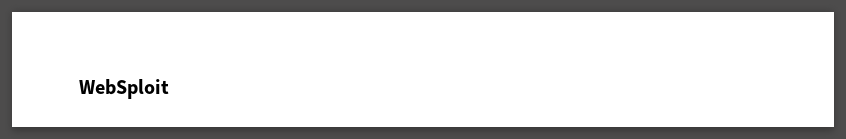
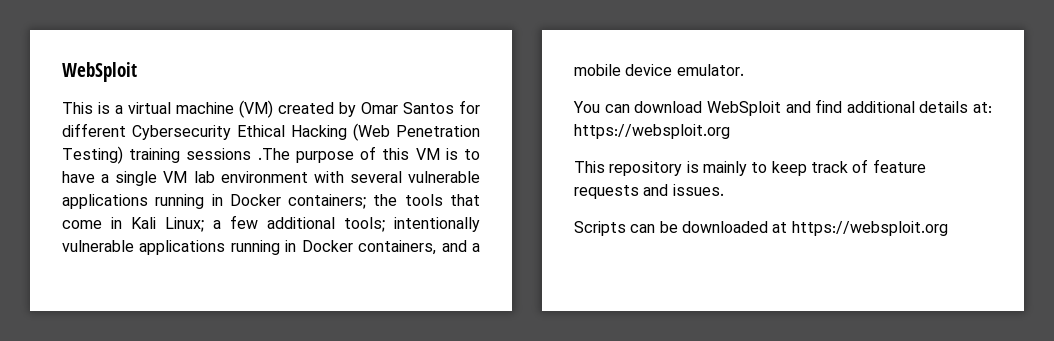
[79,79,169,99] WebSploit -> [62,62,137,82] [62,100,480,118] [62,123,480,141] [62,146,481,164] [62,171,480,186] [62,194,480,209] [62,215,480,232] [62,240,480,255] [574,64,744,76] [573,99,992,116] [574,124,730,139] [574,159,926,176] [574,184,724,199] [574,221,948,236] WebSploit // This is a virtual machine (VM) created by Omar Santos for different Cybersecurity Ethical Hacking (Web Penetration Testing) training sessions .The purpose of this VM is to have a single VM lab environment with several vulnerable applications running in Docker containers; the tools that come in Kali Linux; a few additional tools; intentionally vulnerable applications running in Docker containers, and a mobile device emulator. // You can download WebSploit and find additional details at: https://websploit.org // This repository is mainly to keep track of feature requests and issues. // Scripts can be downloaded at https://websploit.org

